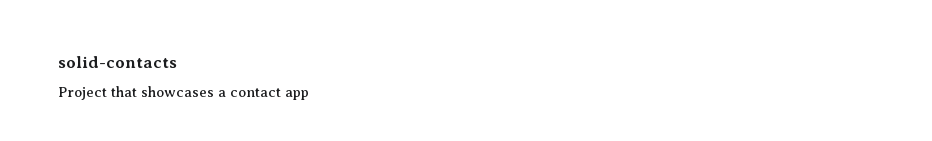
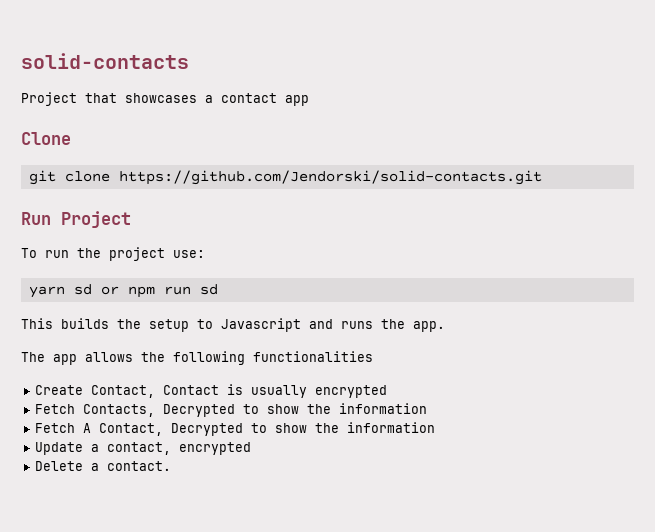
(309, 95) none -> [21,132,71,145] [28,170,542,185] [21,211,131,228] [21,247,205,261] [28,284,218,298] [21,318,445,332] [21,351,373,365] [34,384,387,398] [34,403,427,417] [34,422,435,436] [34,442,251,455] [34,461,171,471] // Clone // git clone https://github.com/Jendorski/solid-contacts.git // Run Project // To run the project use: // yarn sd or npm run sd // This builds the setup to Javascript and runs the app. // The app allows the following functionalities // Create Contact, Contact is usually encrypted // Fetch Contacts, Decrypted to show the information // Fetch A Contact, Decrypted to show the information // Update a contact, encrypted // Delete a contact.

